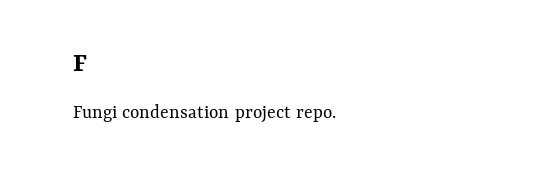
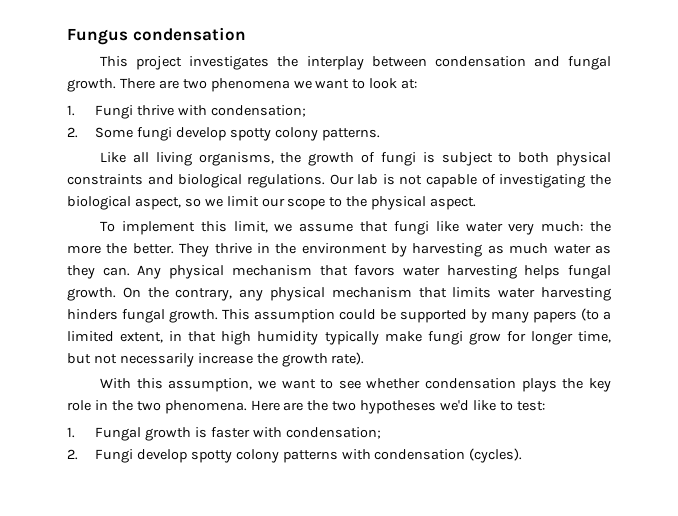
[73,55,87,71] [73,104,336,123] F // Fungi condensation project repo. -> [67,27,246,45] [100,56,611,70] [67,78,418,92] [67,105,306,119] [67,127,380,141] [100,152,611,166] [67,174,611,188] [67,196,477,210] [100,221,611,235] [67,243,611,257] [67,265,611,279] [67,287,611,301] [67,308,611,323] [67,331,611,345] [67,352,365,367] [100,378,611,392] [67,400,545,414] [67,427,381,441] [67,448,523,463] Fungus condensation // This project investigates the interplay between condensation and fungal growth. There are two phenomena we want to look at: // 1. Fungi thrive with condensation; // 2. Some fungi develop spotty colony patterns. // Like all living organisms, the growth of fungi is subject to both physical constraints and biological regulations. Our lab is not capable of investigating the biological aspect, so we limit our scope to the physical aspect. // To implement this limit, we assume that fungi like water very much: the more the better. They thrive in the environment by harvesting as much water as they can. Any physical mechanism that favors water harvesting helps fungal growth. On the contrary, any physical mechanism that limits water harvesting hinders fungal growth. This assumption could be supported by many papers (to a limited extent, in that high humidity typically make fungi grow for longer time, but not necessarily increase the growth rate). // With this assumption, we want to see whether condensation plays the key role in the two phenomena. Here are the two hypotheses we'd like to test: // 1. Fungal growth is faster with condensation; // 2. Fungi develop spotty colony patterns with condensation (cycles).

